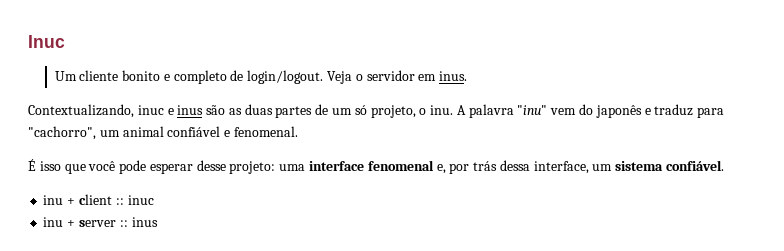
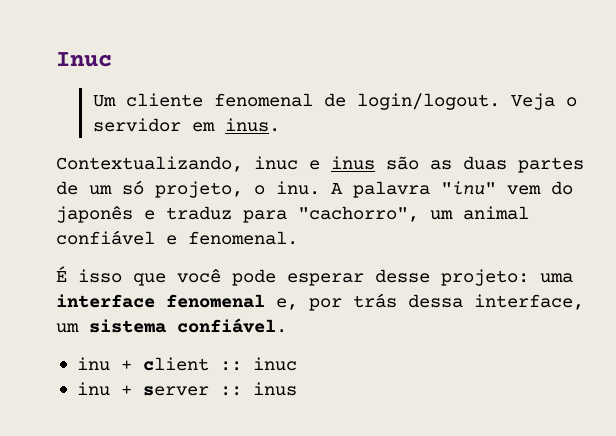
[122,70,227,84] bonito e completo -> [213,93,313,107] fenomenal

